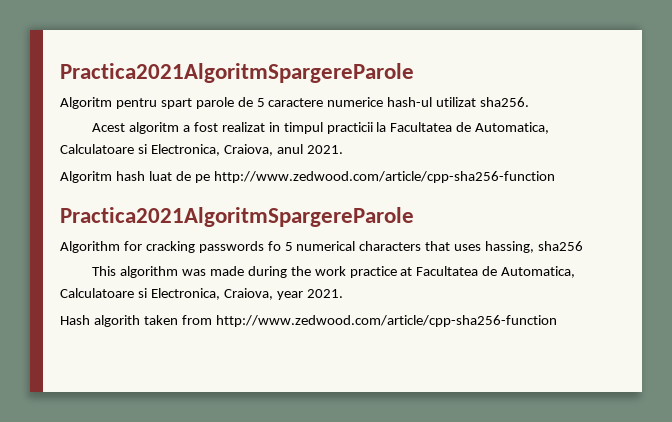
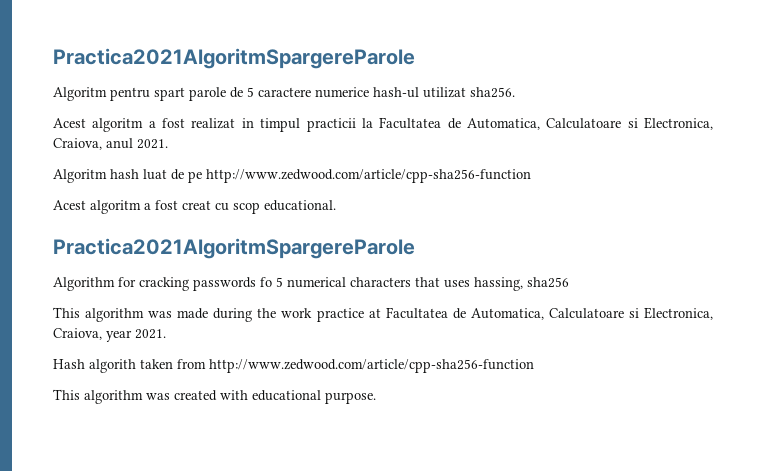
(555, 177) none -> [53,200,336,214] // Acest algoritm a fost creat cu scop educational.
(557, 321) none -> [53,389,376,404] // This algorithm was created with educational purpose.

